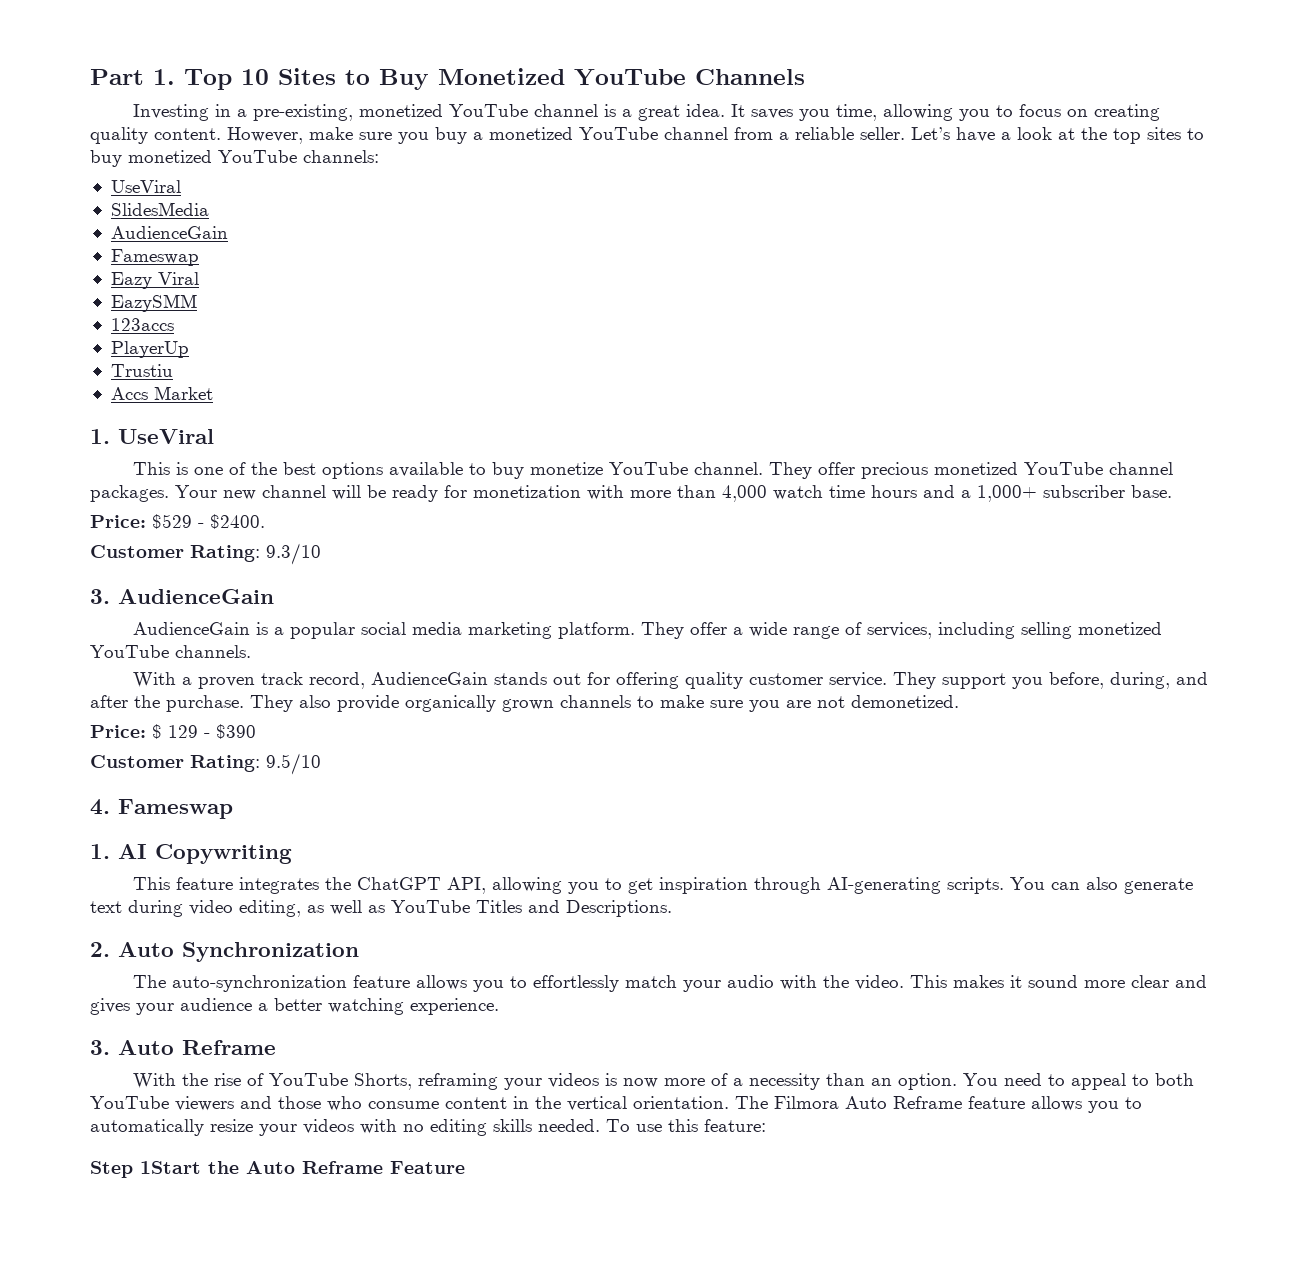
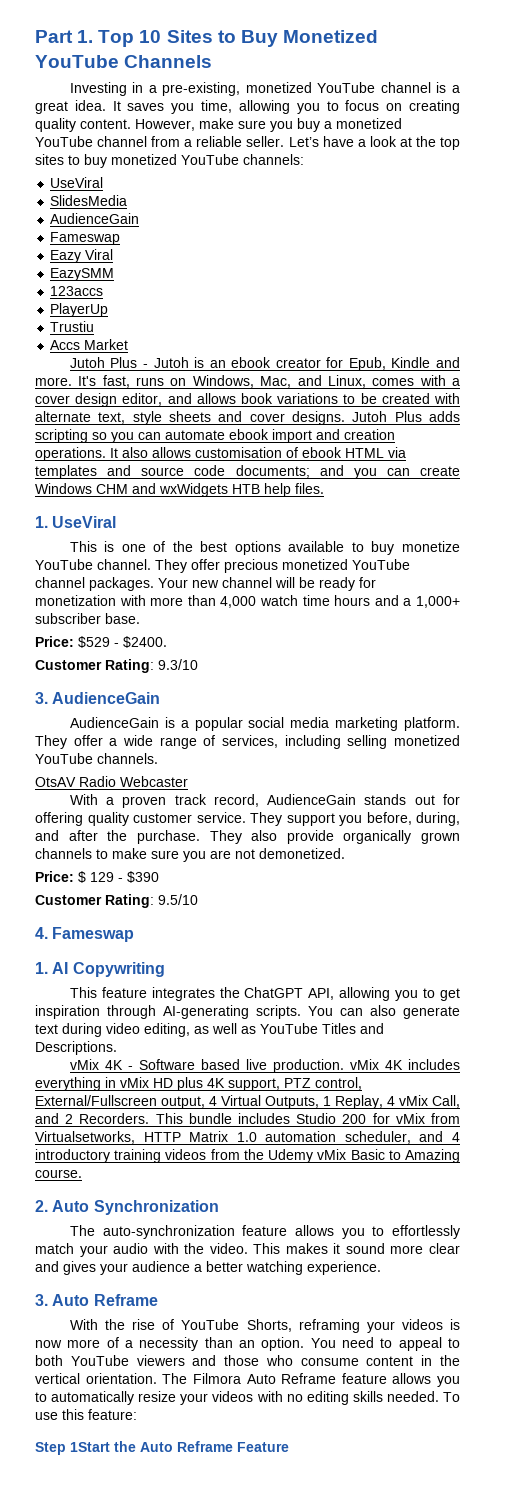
(213, 393) none -> [69,357,460,371] [35,375,461,388] [35,393,460,407] [35,411,460,425] [35,429,395,443] [35,447,406,461] [35,465,460,479] [35,483,324,497] // Jutoh Plus - Jutoh is an ebook creator for Epub, Kindle and more. It's fast, runs on Windows, Mac, and Linux, comes with a cover design editor, and allows book variations to be created with alternate text, style sheets and cover designs. Jutoh Plus adds scripting so you can automate ebook import and creation operations. It also allows customisation of ebook HTML via templates and source code documents; and you can create Windows CHM and wxWidgets HTB help files.
(251, 651) none -> [35,776,188,787] // OtsAV Radio Webcaster
(672, 908) none -> [69,1059,460,1073] [35,1077,362,1091] [35,1095,460,1109] [35,1113,460,1124] [35,1131,460,1144] [35,1149,461,1163] [35,1169,82,1178] // vMix 4K - Software based live production. vMix 4K includes everything in vMix HD plus 4K support, PTZ control, External/Fullscreen output, 4 Virtual Outputs, 1 Replay, 4 vMix Call, and 2 Recorders. This bundle includes Studio 200 for vMix from Virtualsetworks, HTTP Matrix 1.0 automation scheduler, and 4 introductory training videos from the Udemy vMix Basic to Amazing course.

